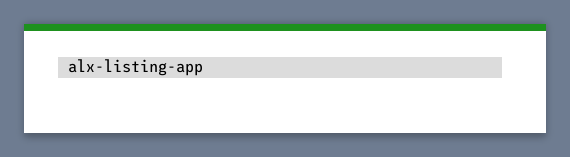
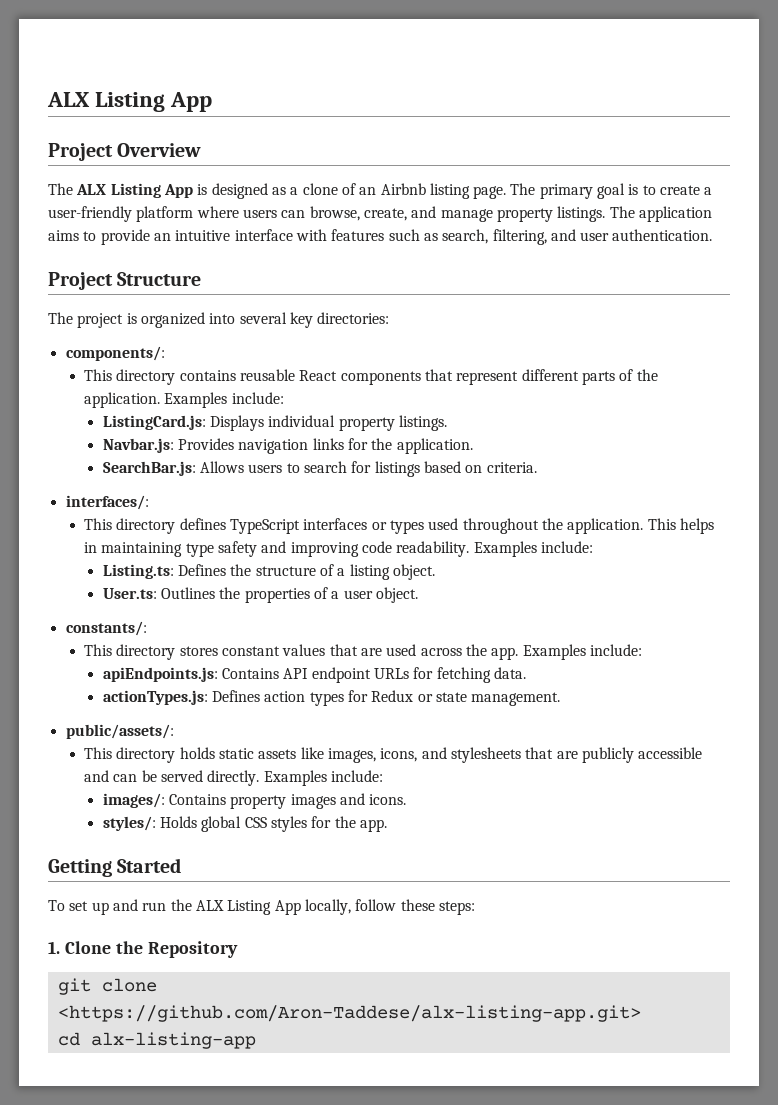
(68, 67) none -> [47,92,213,112] [48,143,202,161] [48,183,713,199] [48,206,712,222] [48,229,713,245] [48,272,202,290] [48,312,390,328] [65,346,165,361] [84,369,658,385] [84,392,284,408] [102,415,447,431] [102,438,473,454] [102,461,537,477] [65,495,149,510] [84,518,714,534] [84,541,594,557] [102,564,435,580] [102,587,418,603] [65,621,147,636] [84,644,642,660] [102,667,526,683] [102,690,561,706] [65,724,174,739] [84,747,703,763] [84,770,384,786] [102,793,407,809] [102,816,387,832] [48,858,182,877] [48,899,475,915] [48,941,238,958] [57,978,157,995] [57,1005,641,1022] [57,1032,80,1046] ALX Listing App // Project Overview // The ALX Listing App is designed as a clone of an Airbnb listing page. The primary goal is to create a user-friendly platform where users can browse, create, and manage property listings. The application aims to provide an intuitive interface with features such as search, filtering, and user authentication. // Project Structure // The project is organized into several key directories: // components/: // This directory contains reusable React components that represent different parts of the application. Examples include: // ListingCard.js: Displays individual property listings. // Navbar.js: Provides navigation links for the application. // SearchBar.js: Allows users to search for listings based on criteria. // interfaces/: // This directory defines TypeScript interfaces or types used throughout the application. This helps in maintaining type safety and improving code readability. Examples include: // Listing.ts: Defines the structure of a listing object. // User.ts: Outlines the properties of a user object. // constants/: // This directory stores constant values that are used across the app. Examples include: // apiEndpoints.js: Contains API endpoint URLs for fetching data. // actionTypes.js: Defines action types for Redux or state management. // public/assets/: // This directory holds static assets like images, icons, and stylesheets that are publicly accessible and can be served directly. Examples include: // images/: Contains property images and icons. // styles/: Holds global CSS styles for the app. // Getting Started // To set up and run the ALX Listing App locally, follow these steps: // 1. Clone the Repository // git clone <https://github.com/Aron-Taddese/alx-listing-app.git> // cd

